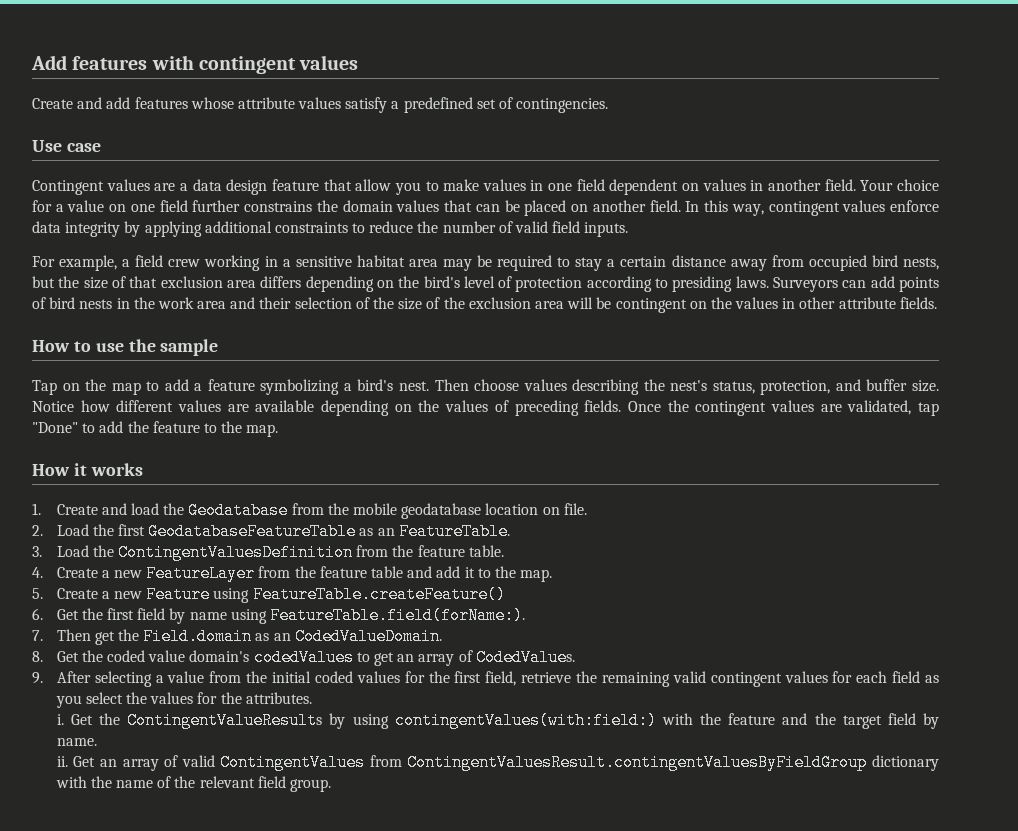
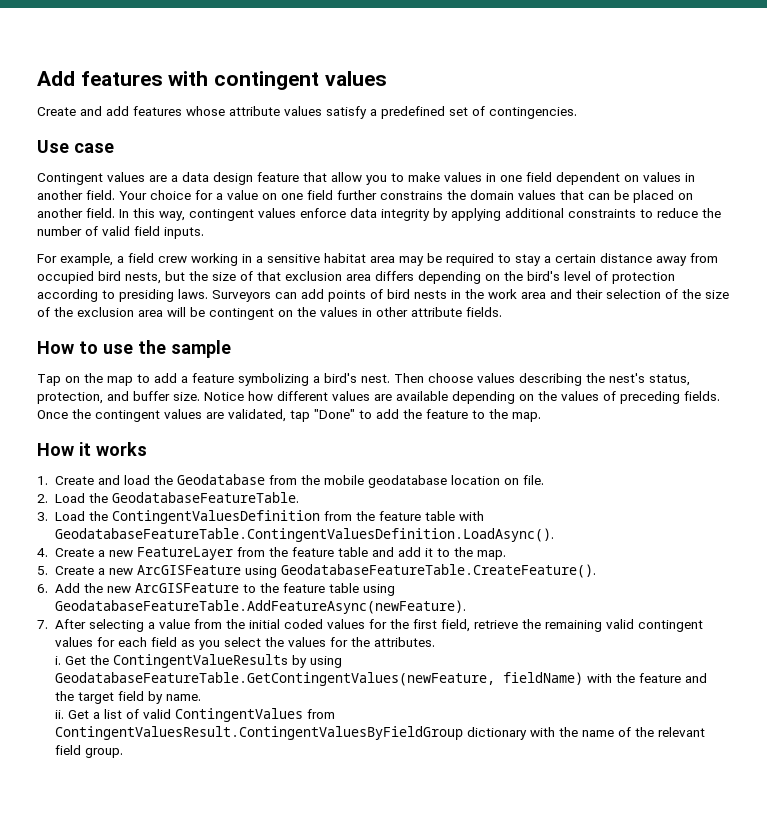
[118,523,510,540] first GeodatabaseFeatureTable as an FeatureTable. -> [112,492,300,503] GeodatabaseFeatureTable.
[468,545,504,557] table. -> [425,511,485,521] [55,528,555,542] table with GeodatabaseFeatureTable.ContingentValuesDefinition.LoadAsync().
[146,586,506,603] [32,607,526,624] [32,628,442,645] [32,649,575,666] [32,672,43,684] Feature using FeatureTable.createFeature() // 6. Get the first field by name using FeatureTable.field(forName:). // 7. Then get the Field.domain as an CodedValueDomain. // 8. Get the coded value domain's codedValues to get an array of CodedValues. // 9. -> [137,564,597,578] [37,583,396,596] [55,600,467,614] [37,620,48,629] ArcGISFeature using GeodatabaseFeatureTable.CreateFeature(). // 6. Add the new ArcGISFeature to the feature table using GeodatabaseFeatureTable.AddFeatureAsync(newFeature). // 7.
[394,712,657,729] contingentValues(with:field:) -> [55,672,584,686] GeodatabaseFeatureTable.GetContingentValues(newFeature, fieldName)
[99,759,159,771] an array -> [93,709,123,719] a list
[407,754,868,771] ContingentValuesResult.contingentValuesByFieldGroup -> [55,726,464,740] ContingentValuesResult.ContingentValuesByFieldGroup

